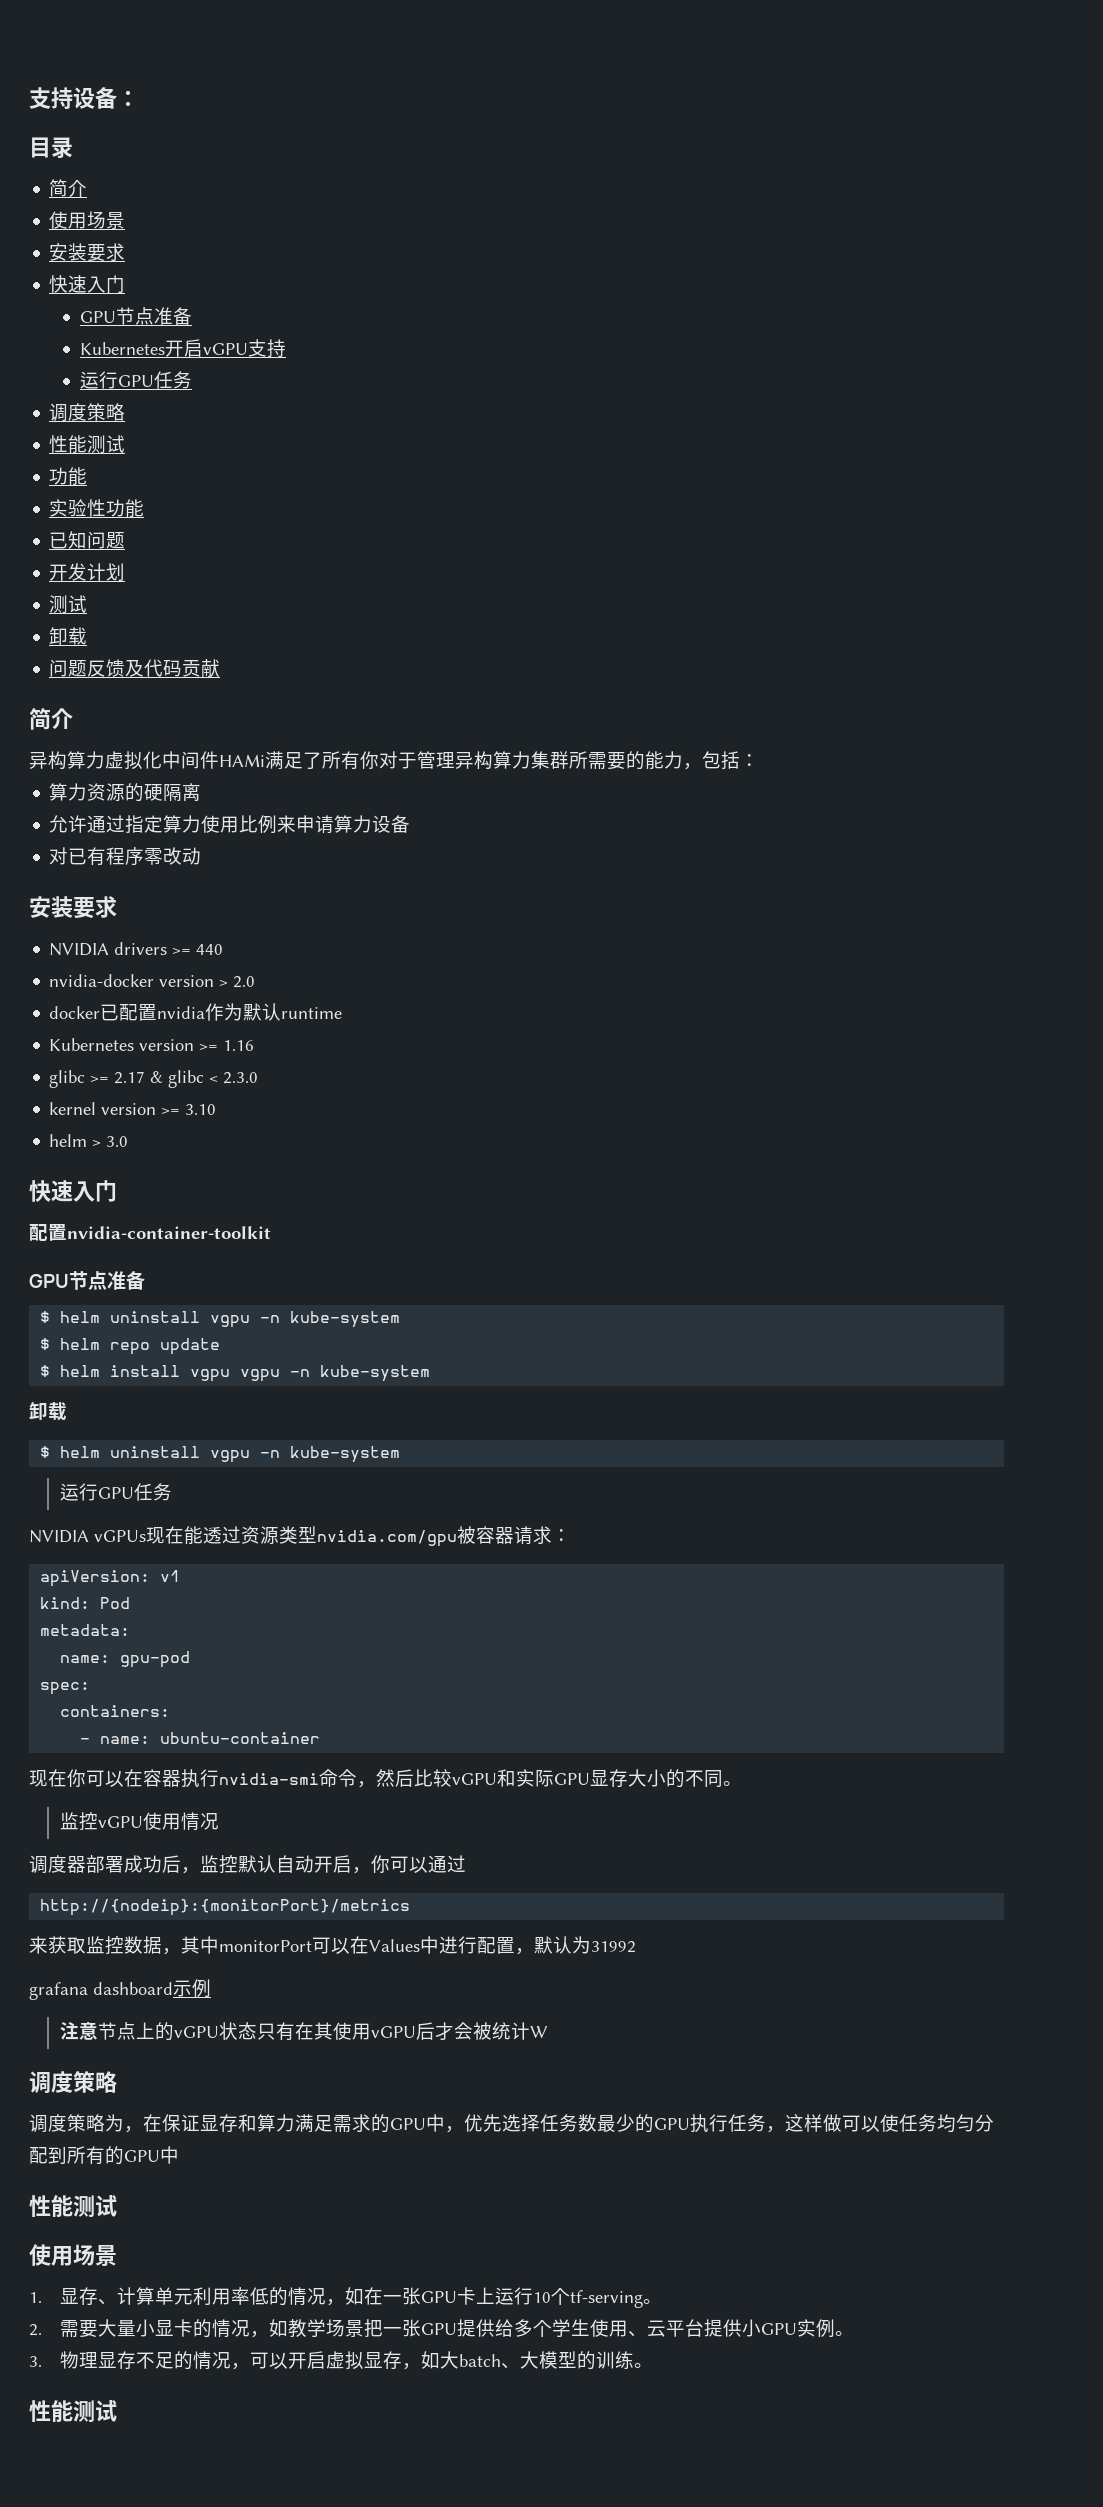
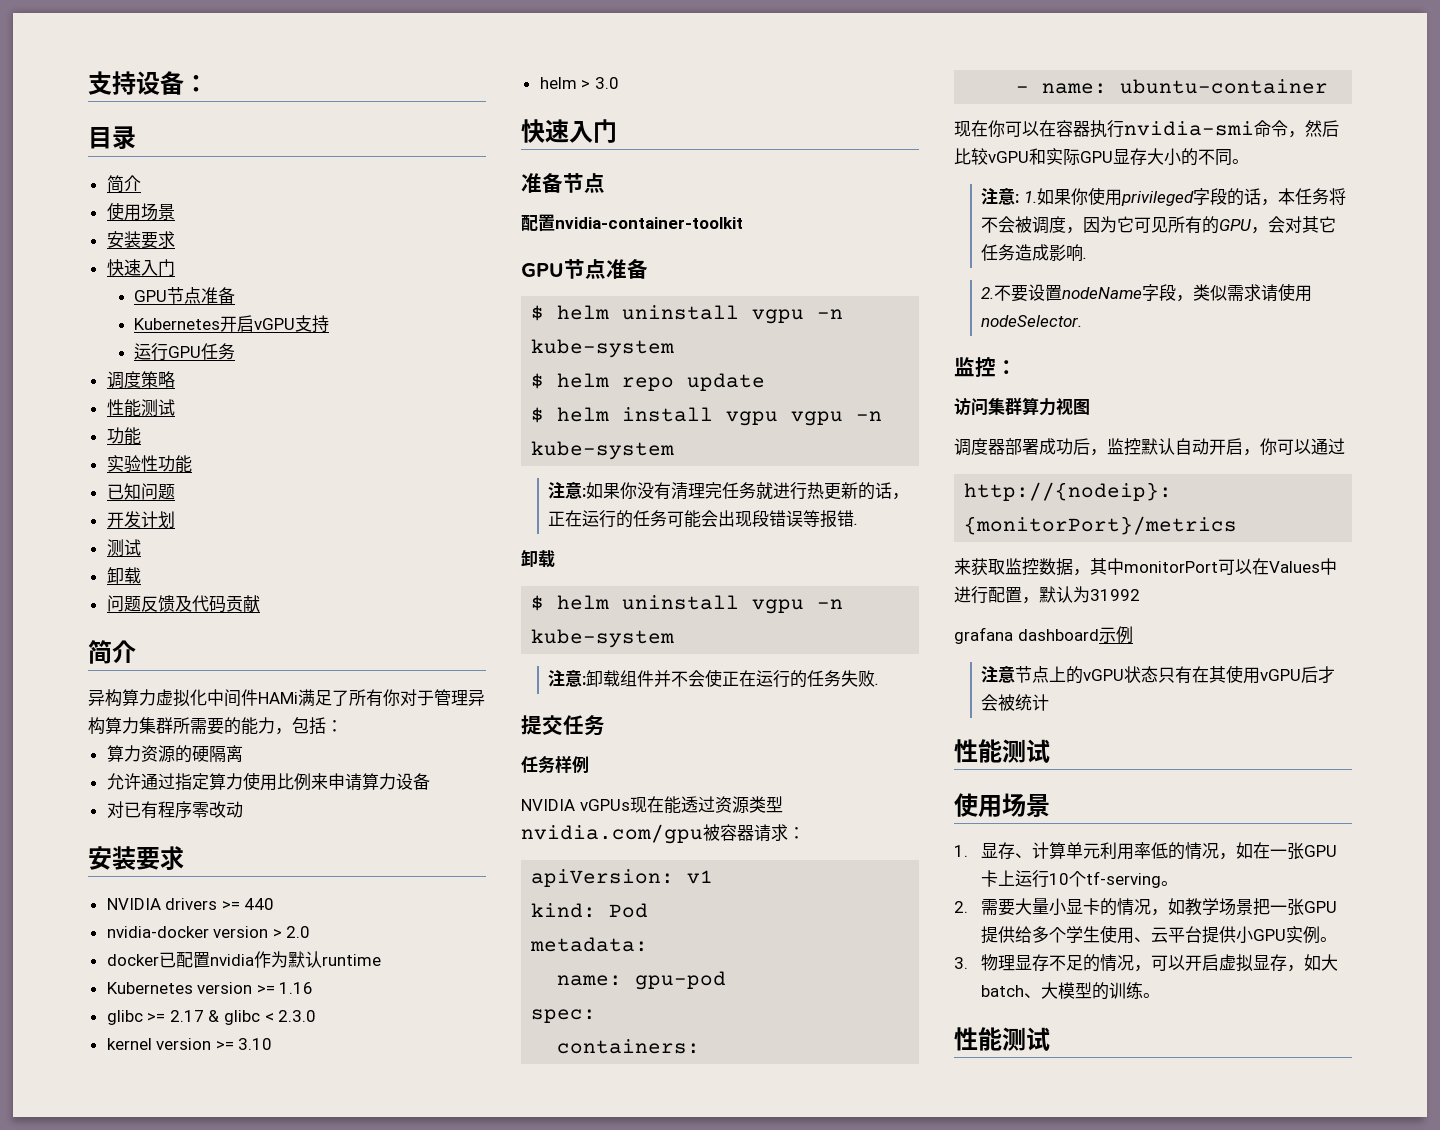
(117, 1191) none -> [521,173,605,193] // 准备节点
(431, 1373) none -> [548,482,910,500] [548,510,859,528] // 注意:如果你没有清理完任务就进行热更新的话，正在运行的任务可能会出现段错误等报错.
[59,1483,172,1501] 运行GPU任务 -> [548,669,880,688] [521,715,605,736] [521,755,589,773] 注意:卸载组件并不会使正在运行的任务失败. // 提交任务 // 任务样例
[59,1812,219,1831] 监控vGPU使用情况 -> [981,187,1347,206] [981,216,1337,234] [981,244,1088,262] [981,283,1313,302] [981,315,1083,327] [954,357,1017,377] [954,397,1090,416] 注意: 1.如果你使用privileged字段的话，本任务将不会被调度，因为它可见所有的GPU，会对其它任务造成影响. // 2.不要设置nodeName字段，类似需求请使用nodeSelector. // 监控： // 访问集群算力视图
[529,2026,548,2038] [29,2071,117,2094] [29,2114,994,2133] [29,2146,179,2165] W // 调度策略 // 调度策略为，在保证显存和算力满足需求的GPU中，优先选择任务数最少的GPU执行任务，这样做可以使任务均匀分配到所有的GPU中 -> (1050, 702) none

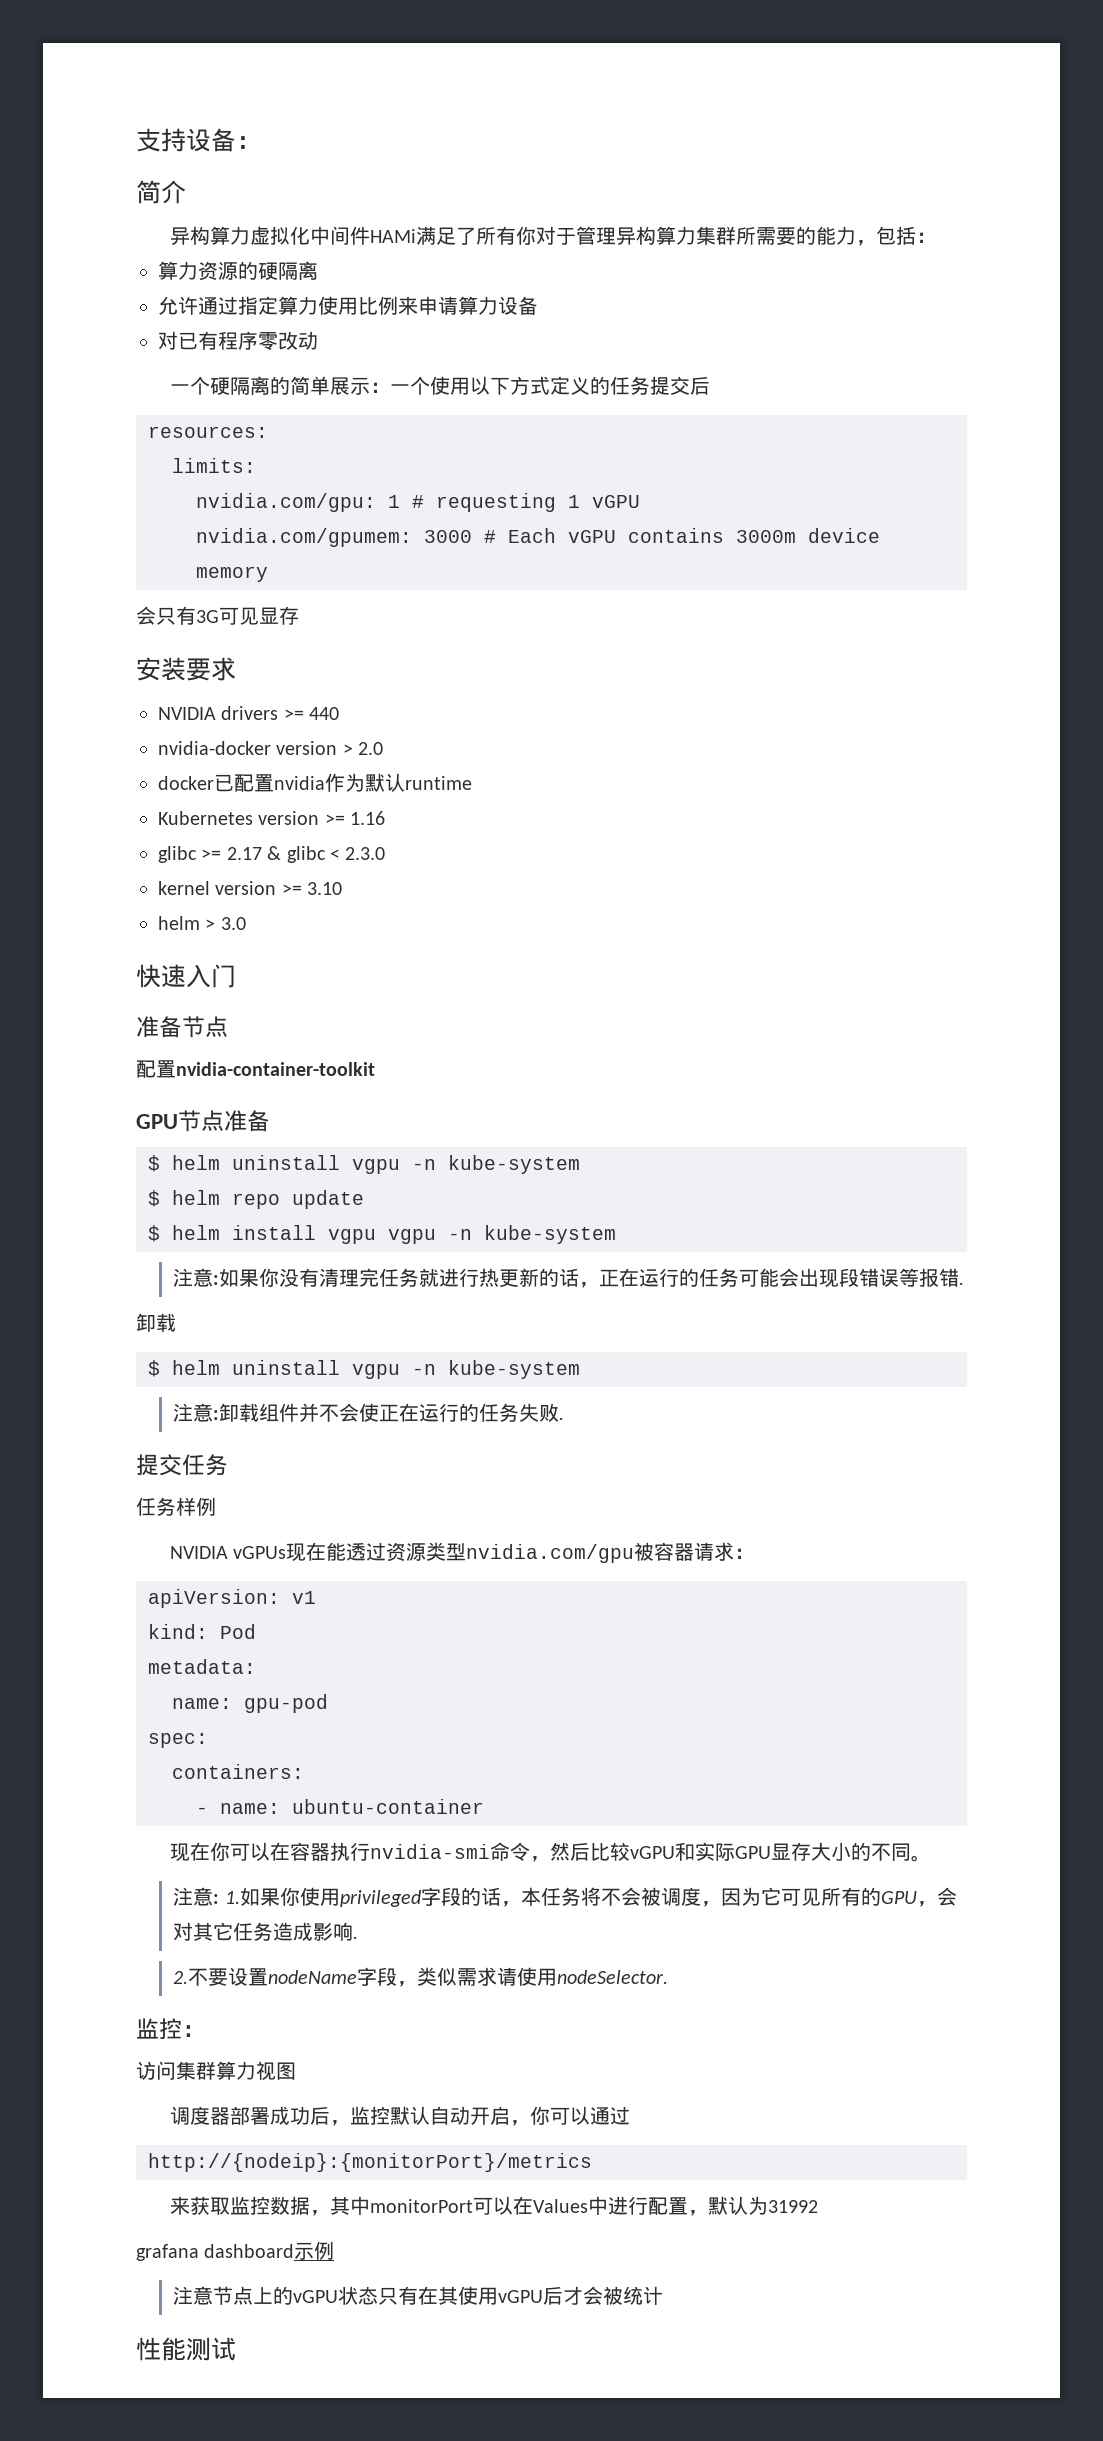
[88,126,136,150] [106,175,141,193] [106,202,175,221] [106,231,175,249] [106,259,175,276] [134,287,236,304] [134,315,330,333] [134,343,236,361] [106,371,175,389] [106,399,175,417] [106,427,141,445] [106,455,192,473] [106,483,175,500] [106,511,175,528] [106,539,141,557] [106,567,141,584] [106,595,260,613] // 目录 // 简介 // 使用场景 // 安装要求 // 快速入门 // GPU节点准备 // Kubernetes开启vGPU支持 // 运行GPU任务 // 调度策略 // 性能测试 // 功能 // 实验性功能 // 已知问题 // 开发计划 // 测试 // 卸载 // 问题反馈及代码贡献 -> (261, 142) none
(243, 809) none -> [169,376,710,396] [148,426,268,438] [172,458,256,473] [196,493,640,512] [196,528,880,547] [196,566,268,582] [136,606,299,625] // 一个硬隔离的简单展示：一个使用以下方式定义的任务提交后 // resources: // limits: // nvidia.com/gpu: 1 # requesting 1 vGPU // nvidia.com/gpumem: 3000 # Each vGPU contains 3000m device memory // 会只有3G可见显存
[954,793,1050,817] [954,842,1338,860] [981,870,1179,888] [954,898,1338,916] [981,925,1338,944] [954,954,1339,972] [981,982,1161,1000] [954,1027,1050,1051] // 使用场景 // 1.显存、计算单元利用率低的情况，如在一张GPU卡上运行10个tf-serving。 // 2.需要大量小显卡的情况，如教学场景把一张GPU提供给多个学生使用、云平台提供小GPU实例。 // 3.物理显存不足的情况，可以开启虚拟显存，如大batch、大模型的训练。 // 性能测试 -> (236, 2349) none

